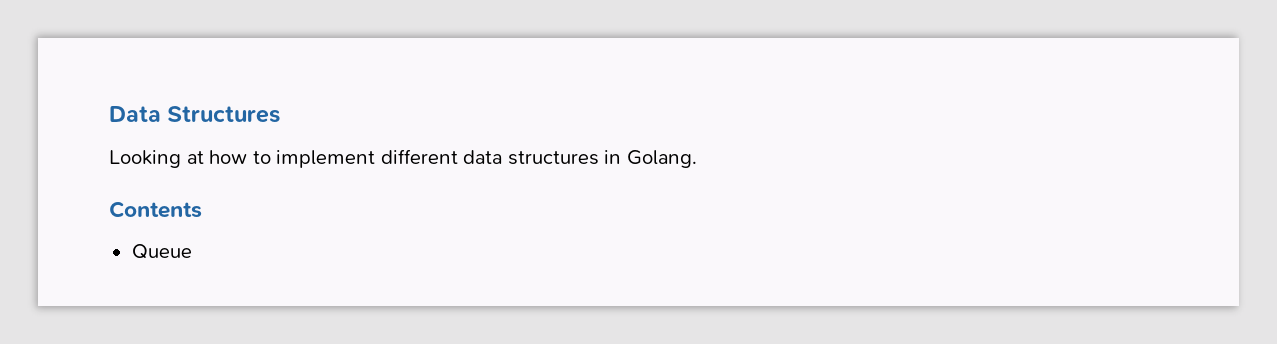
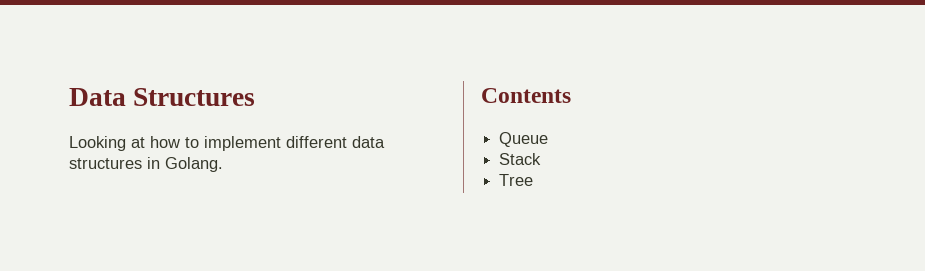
(192, 251) none -> [499,153,542,165] [499,174,534,186] // Stack // Tree

